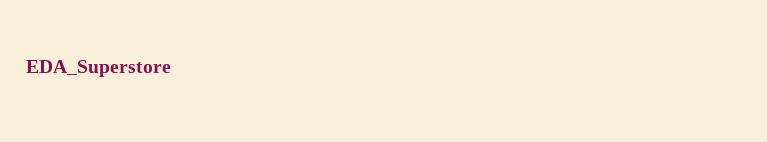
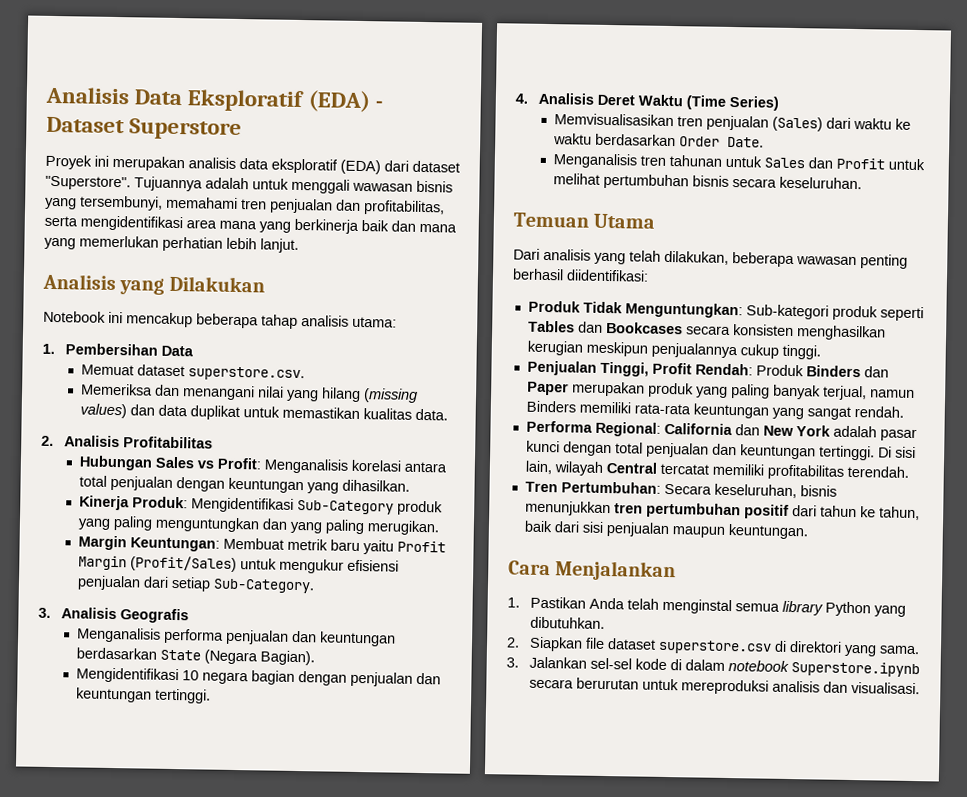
[26,60,171,77] EDA_Superstore -> [45,86,383,113] [46,116,243,141] [45,154,460,175] [45,175,453,194] [45,195,445,216] [44,215,457,234] [44,235,299,253] [42,273,265,295] [43,310,397,329] [42,343,195,357] [81,364,306,382] [81,383,419,403] [80,403,449,421] [41,435,214,449] [79,455,448,474] [79,475,411,494] [79,495,444,516] [78,516,441,536] [78,535,447,555] [78,555,400,574] [77,575,316,594] [38,607,190,624] [77,627,397,647] [76,647,316,666] [76,667,442,687] [76,687,212,704] [515,92,780,111] [554,113,912,132] [553,133,765,148] [553,153,926,171] [553,173,863,190] [513,212,657,229] [513,248,908,269] [512,268,649,282] [527,300,924,322] [527,320,886,341] [526,340,821,360] [526,360,889,378] [526,381,915,401] [525,400,904,420] [525,420,917,442] [525,440,916,461] [524,460,909,480] [524,481,837,499] [524,500,920,521] [523,520,808,540] [508,560,677,582] [507,596,907,617] [530,616,606,630] [506,636,921,657] [506,656,921,678] [529,677,921,695] Analisis Data Eksploratif (EDA) - Dataset Superstore // Proyek ini merupakan analisis data eksploratif (EDA) dari dataset "Superstore". Tujuannya adalah untuk menggali wawasan bisnis yang tersembunyi, memahami tren penjualan dan profitabilitas, serta mengidentifikasi area mana yang berkinerja baik dan mana yang memerlukan perhatian lebih lanjut. // Analisis yang Dilakukan // Notebook ini mencakup beberapa tahap analisis utama: // 1. Pembersihan Data // Memuat dataset superstore.csv. // Memeriksa dan menangani nilai yang hilang (missing values) dan data duplikat untuk memastikan kualitas data. // 2. Analisis Profitabilitas // Hubungan Sales vs Profit: Menganalisis korelasi antara total penjualan dengan keuntungan yang dihasilkan. // Kinerja Produk: Mengidentifikasi Sub-Category produk yang paling menguntungkan dan yang paling merugikan. // Margin Keuntungan: Membuat metrik baru yaitu Profit Margin (Profit/Sales) untuk mengukur efisiensi penjualan dari setiap Sub-Category. // 3. Analisis Geografis // Menganalisis performa penjualan dan keuntungan berdasarkan State (Negara Bagian). // Mengidentifikasi 10 negara bagian dengan penjualan dan keuntungan tertinggi. // 4. Analisis Deret Waktu (Time Series) // Memvisualisasikan tren penjualan (Sales) dari waktu ke waktu berdasarkan Order Date. // Menganalisis tren tahunan untuk Sales dan Profit untuk melihat pertumbuhan bisnis secara keseluruhan. // Temuan Utama // Dari analisis yang telah dilakukan, beberapa wawasan penting berhasil diidentifikasi: // Produk Tidak Menguntungkan: Sub-kategori produk seperti Tables dan Bookcases secara konsisten menghasilkan kerugian meskipun penjualannya cukup tinggi. // Penjualan Tinggi, Profit Rendah: Produk Binders dan Paper merupakan produk yang paling banyak terjual, namun Binders memiliki rata-rata keuntungan yang sangat rendah. // Performa Regional: California dan New York adalah pasar kunci dengan total penjualan dan keuntungan tertinggi. Di sisi lain, wilayah Central tercatat memiliki profitabilitas terendah. // Tren Pertumbuhan: Secara keseluruhan, bisnis menunjukkan tren pertumbuhan positif dari tahun ke tahun, baik dari sisi penjualan maupun keuntungan. // Cara Menjalankan // 1. Pastikan Anda telah menginstal semua library Python yang dibutuhkan. // 2. Siapkan file dataset superstore.csv di direktori yang sama. // 3. Jalankan sel-sel kode di dalam notebook Superstore.ipynb secara berurutan untuk mereproduksi analisis dan visualisasi.

